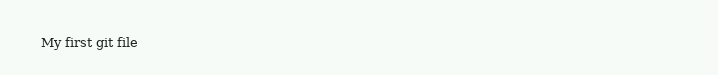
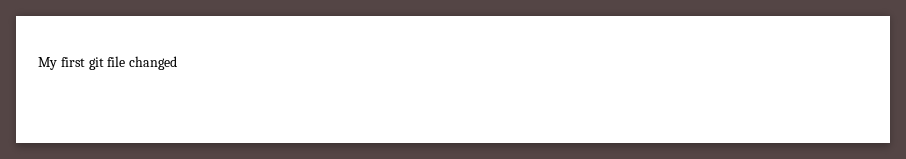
(138, 42) none -> [129,56,178,70] changed

